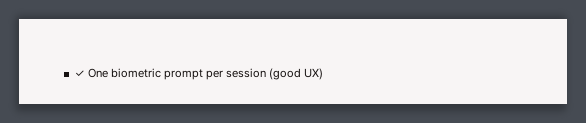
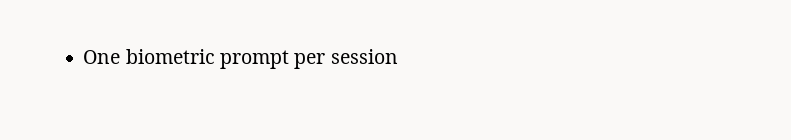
[74,70,85,77] ✓ -> (83, 57) none
[269,68,324,80] (good UX) -> (398, 56) none

